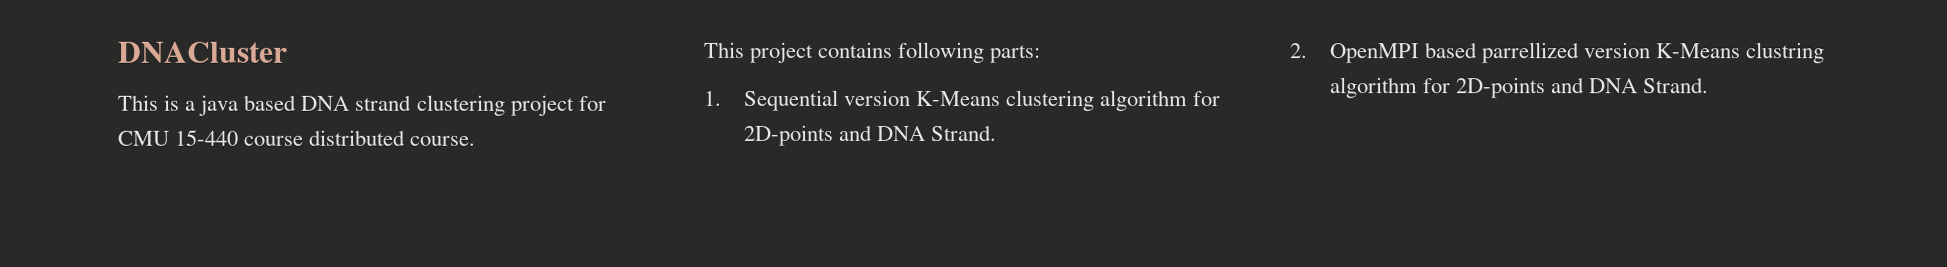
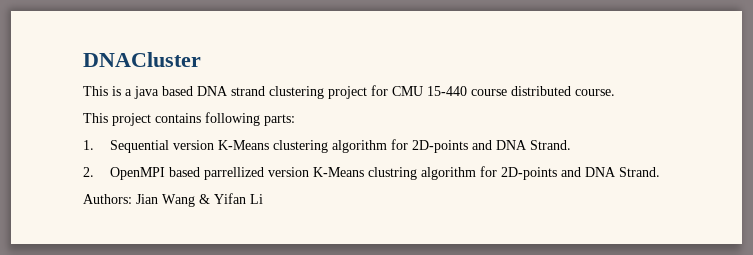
(1710, 85) none -> [83,193,263,207] // Authors: Jian Wang & Yifan Li

